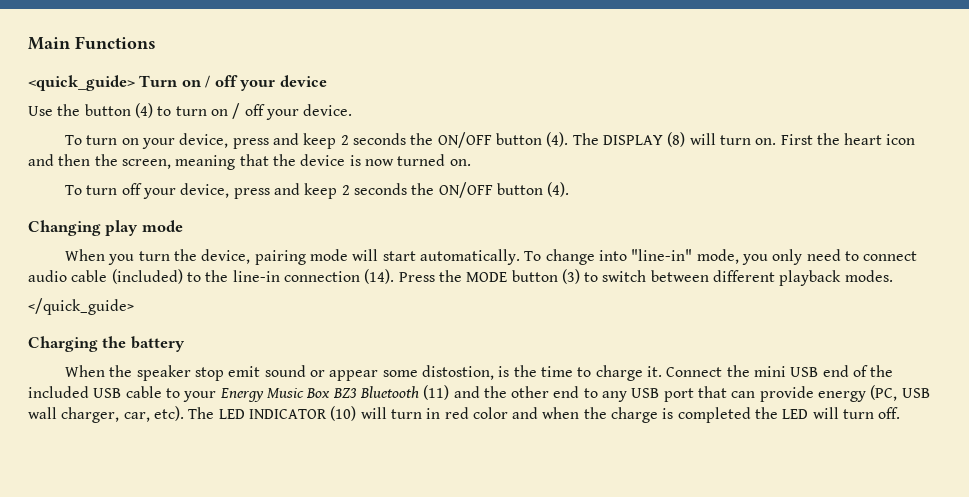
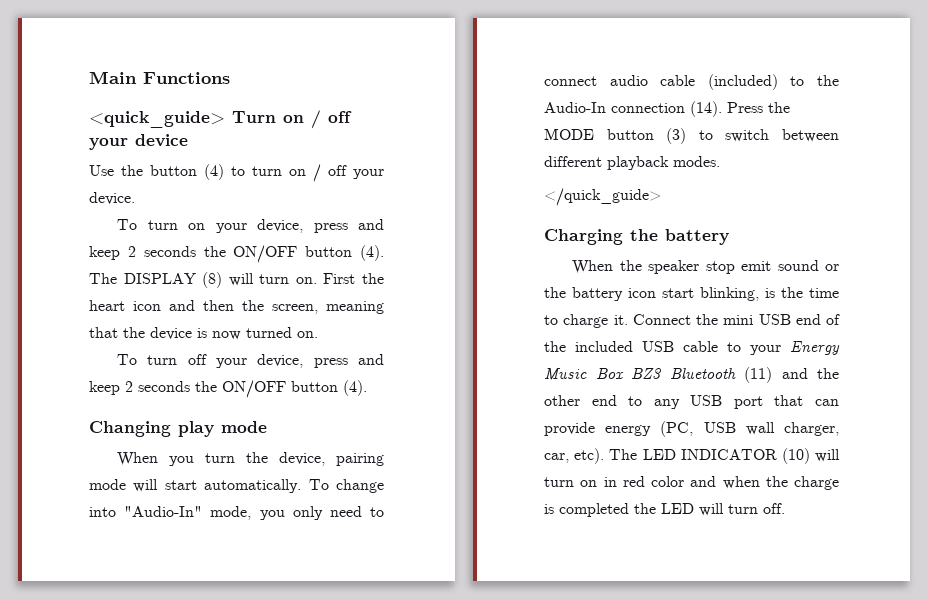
[631,249,693,261] "line-in" -> [124,506,203,517] "Audio-In"
[232,270,280,282] line-in -> [544,102,606,113] Audio-In
[329,365,494,381] appear some distostion, -> [544,287,759,301] the battery icon start blinking,
(422, 414) none -> [580,480,598,487] on

